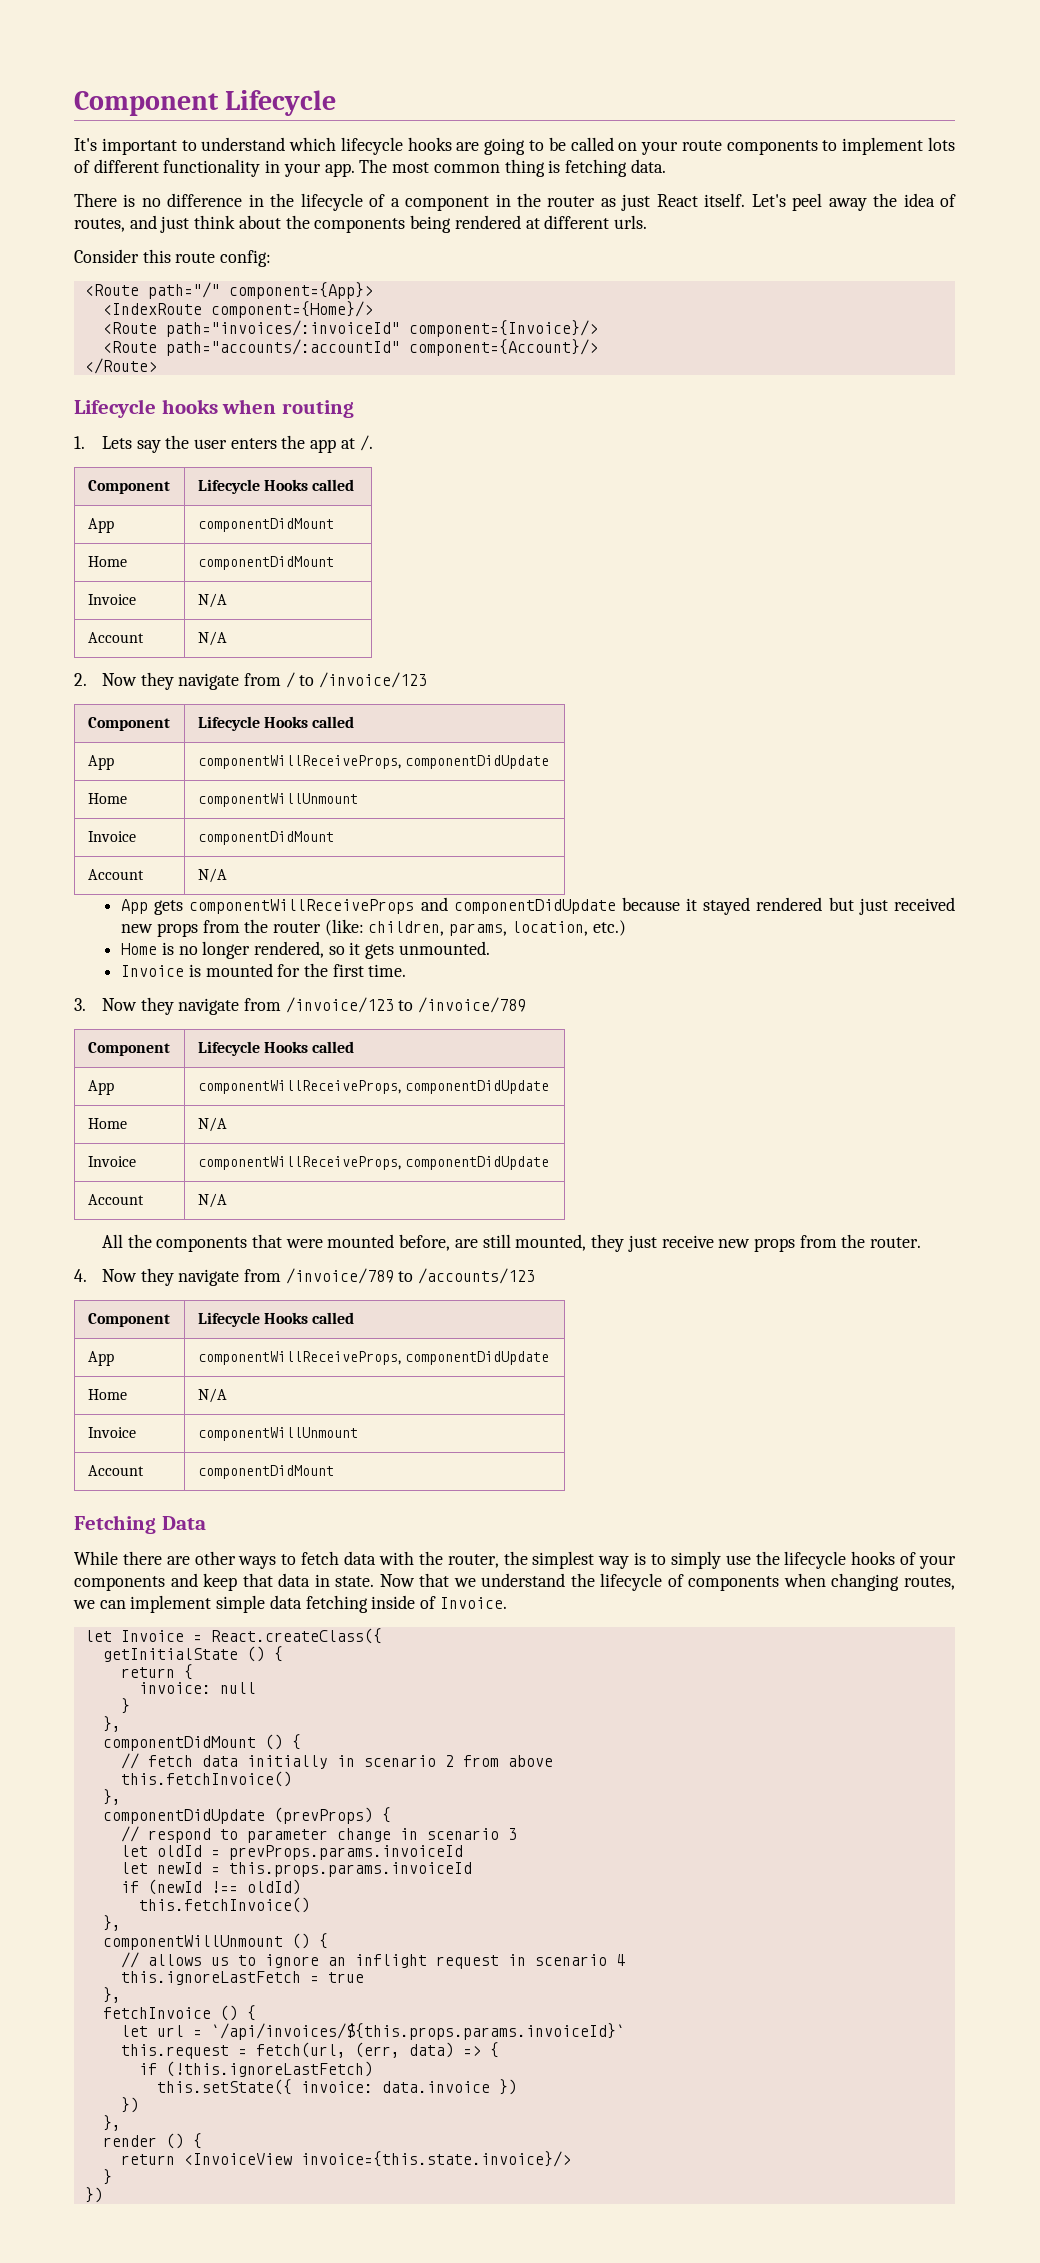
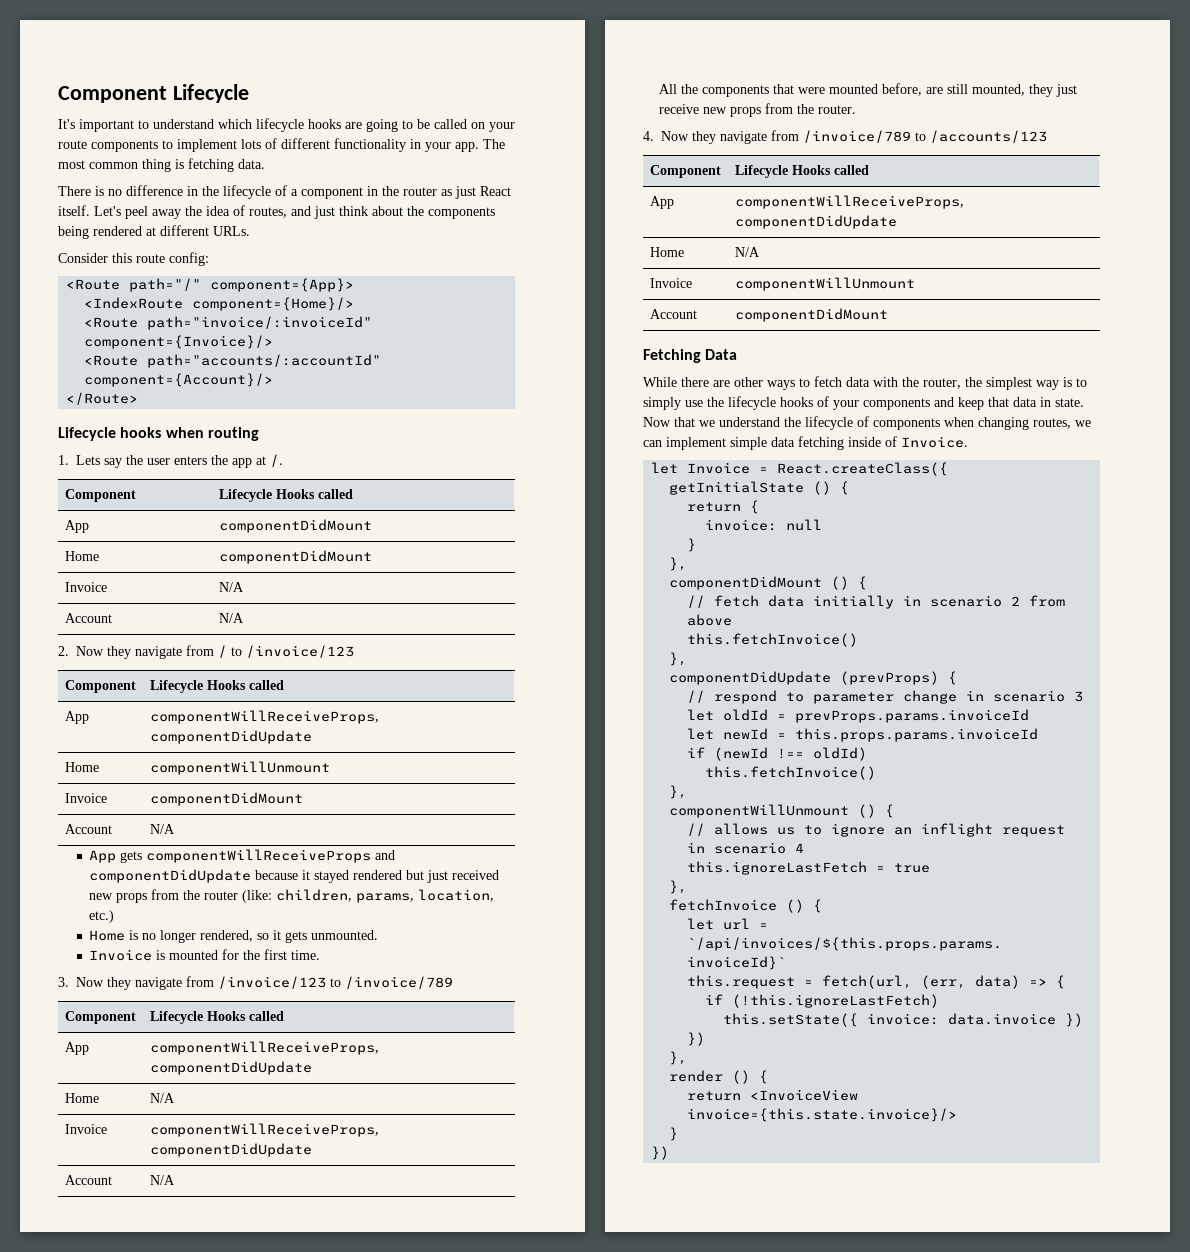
[613,215,647,229] urls. -> [213,226,250,236] URLs.
[165,320,400,337] path="invoices/:invoiceId" -> [147,316,373,330] path="invoice/:invoiceId"

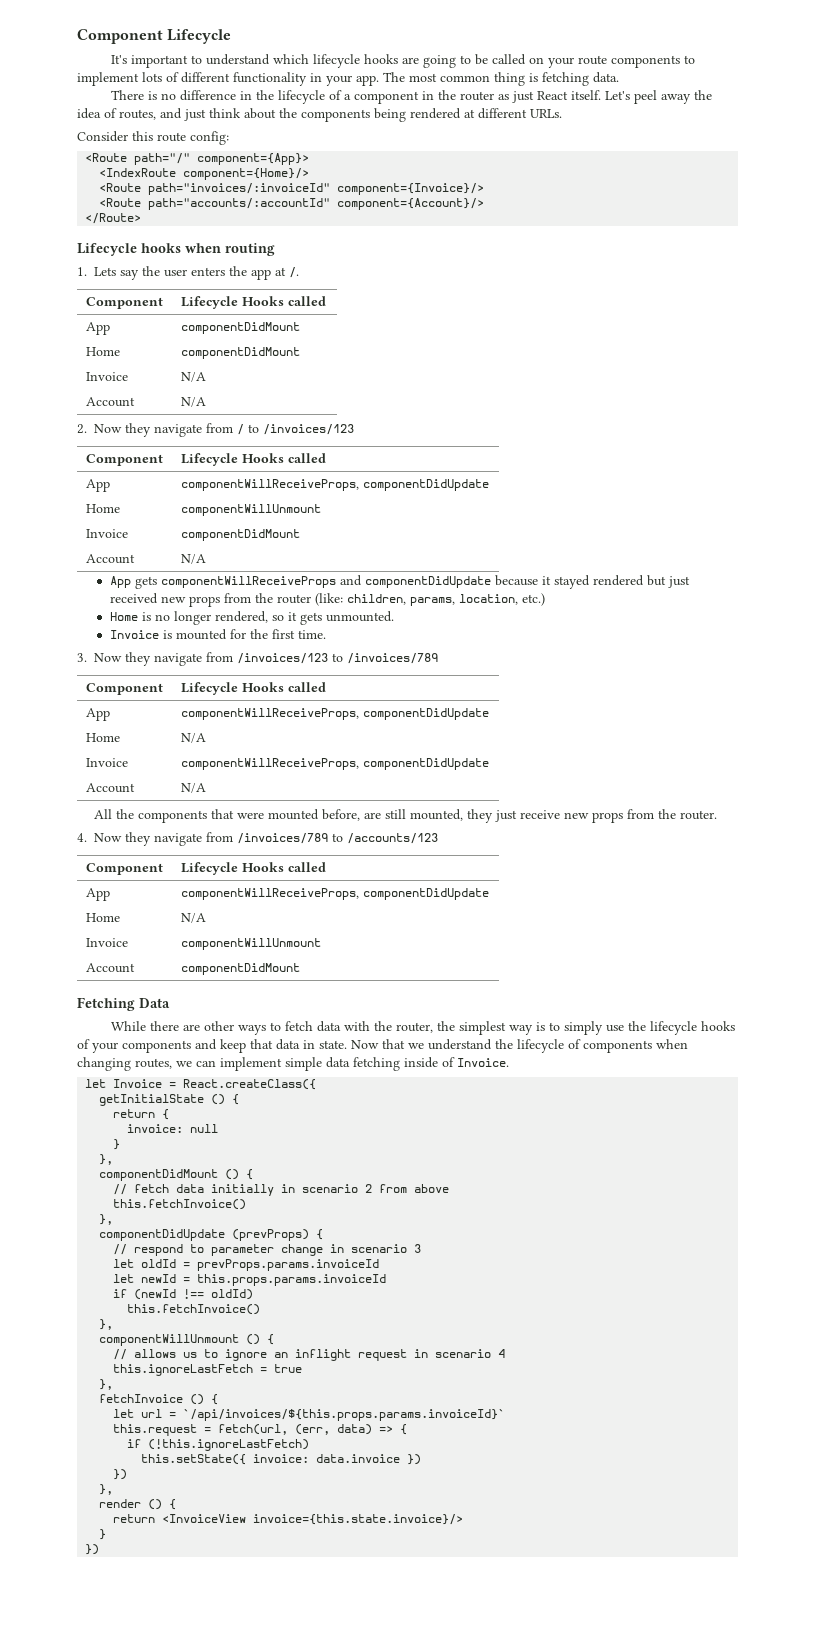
[147,316,373,330] path="invoice/:invoiceId" -> [148,183,331,195] path="invoices/:invoiceId"
[246,645,354,658] /invoice/123 -> [263,424,355,435] /invoices/123
[218,976,453,989] /invoice/123 to /invoice/789 -> [237,653,439,664] /invoices/123 to /invoices/789
[803,130,911,143] /invoice/789 -> [237,833,329,844] /invoices/789

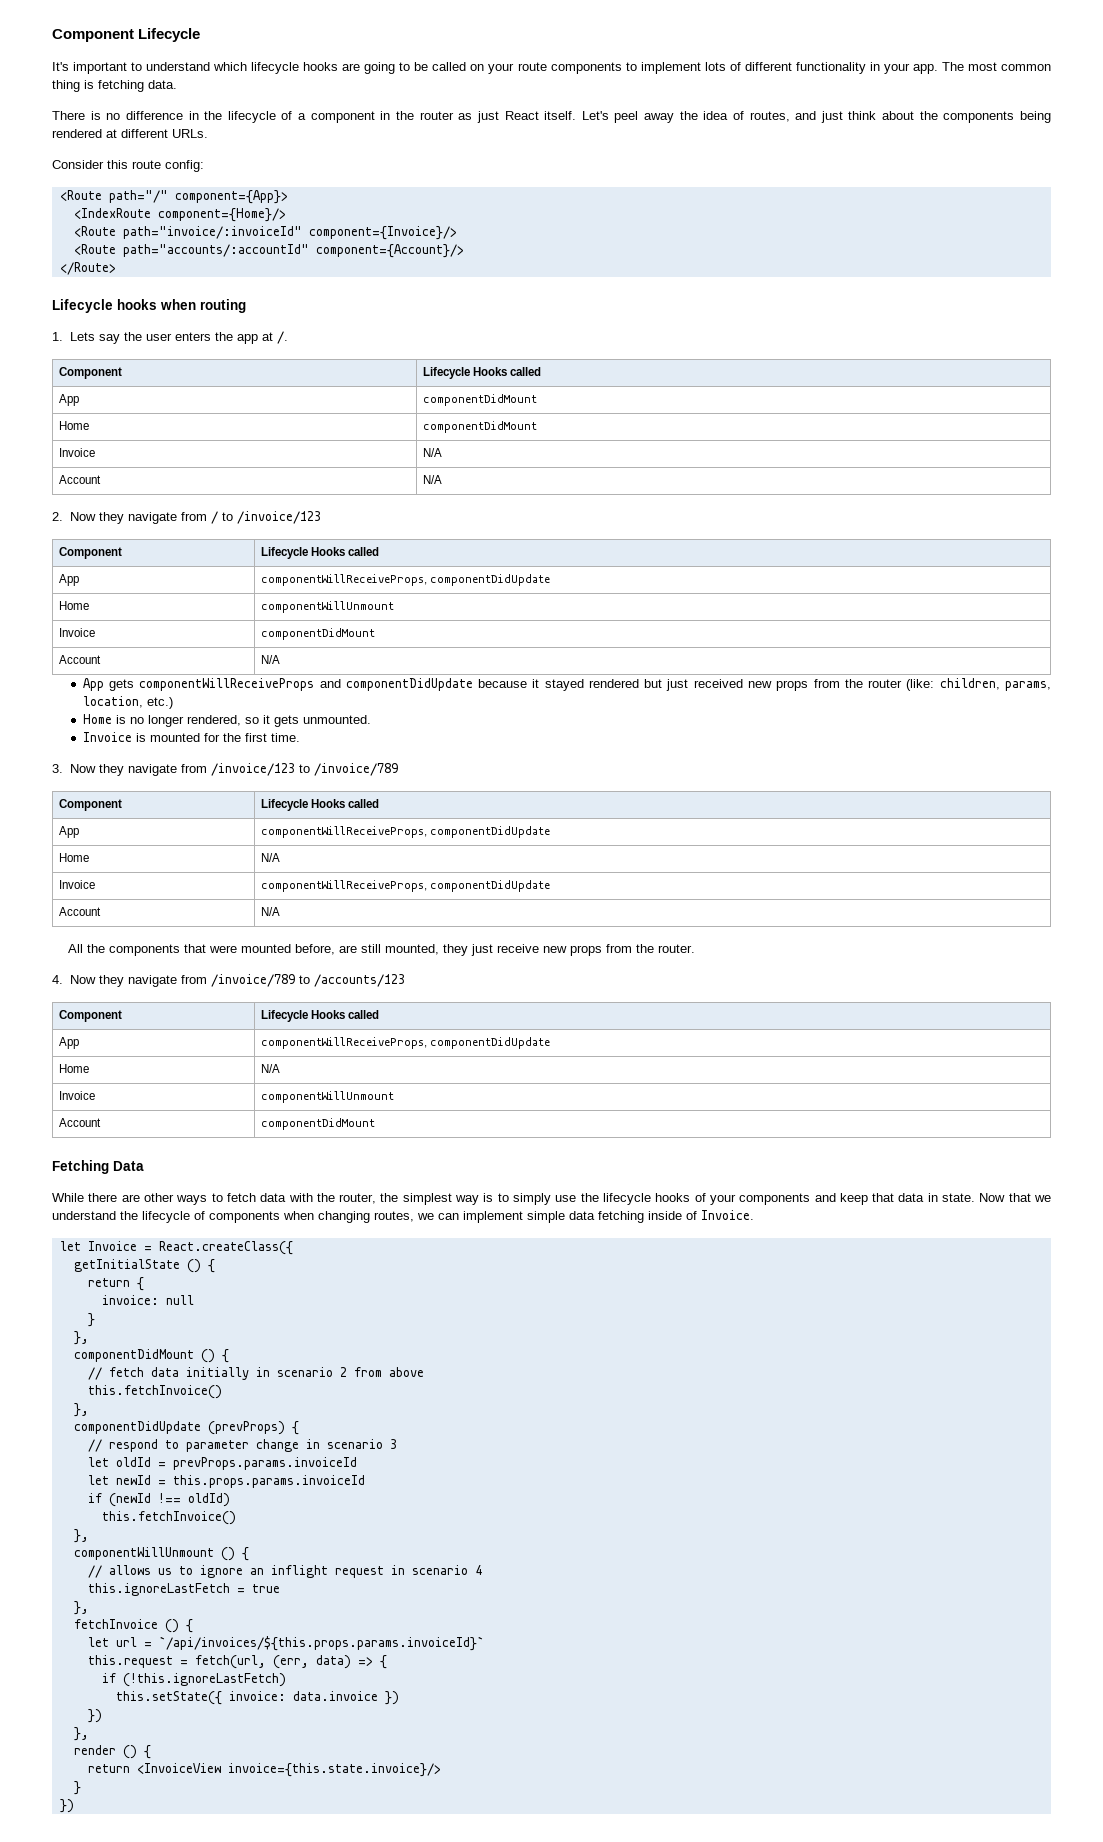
[148,183,331,195] path="invoices/:invoiceId" -> [122,226,302,239] path="invoice/:invoiceId"
[263,424,355,435] /invoices/123 -> [236,511,321,524] /invoice/123
[237,653,439,664] /invoices/123 to /invoices/789 -> [210,763,398,776] /invoice/123 to /invoice/789
[237,833,329,844] /invoices/789 -> [210,974,295,987] /invoice/789

